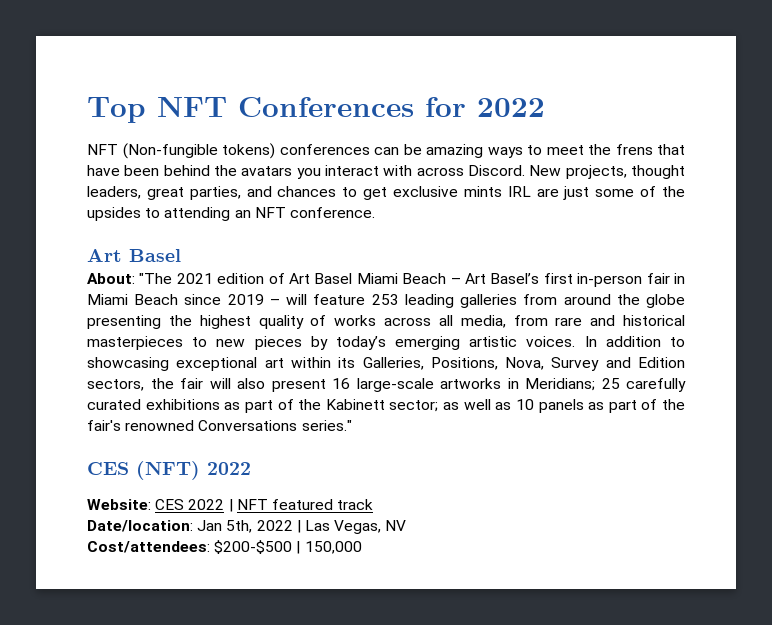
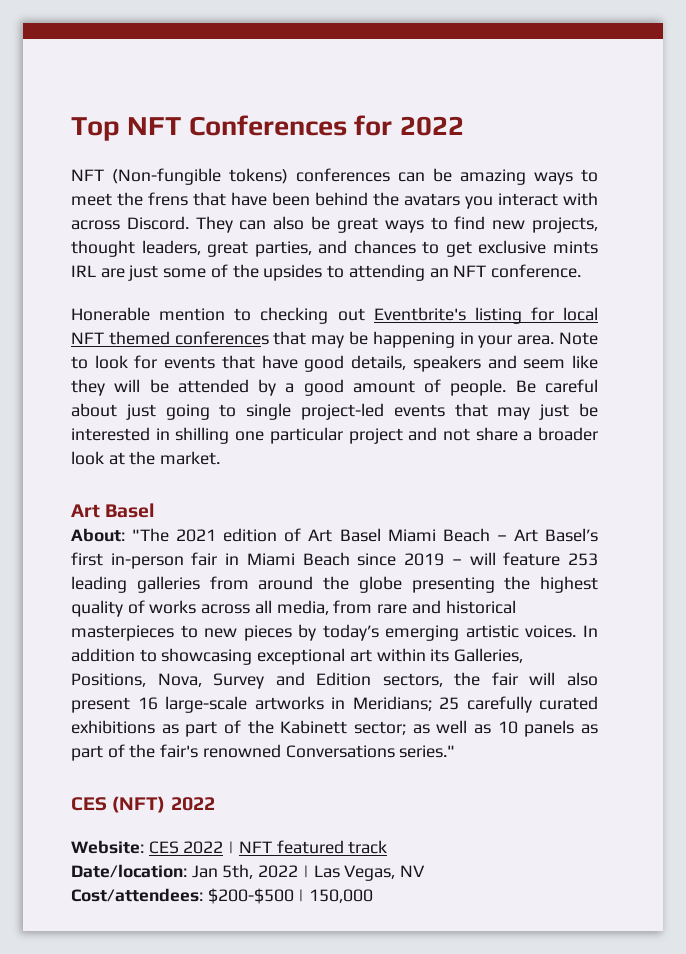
[529,165,562,176] New -> [195,216,526,233] They can also be great ways to find new
(375, 212) none -> [71,307,598,324] [71,331,599,348] [71,355,599,372] [71,379,598,396] [71,403,598,420] [71,427,598,444] [71,451,221,465] // Honerable mention to checking out Eventbrite's listing for local NFT themed conferences that may be happening in your area. Note to look for events that have good details, speakers and seem like they will be attended by a good amount of people. Be careful about just going to single project-led events that may just be interested in shilling one particular project and not share a broader look at the market.

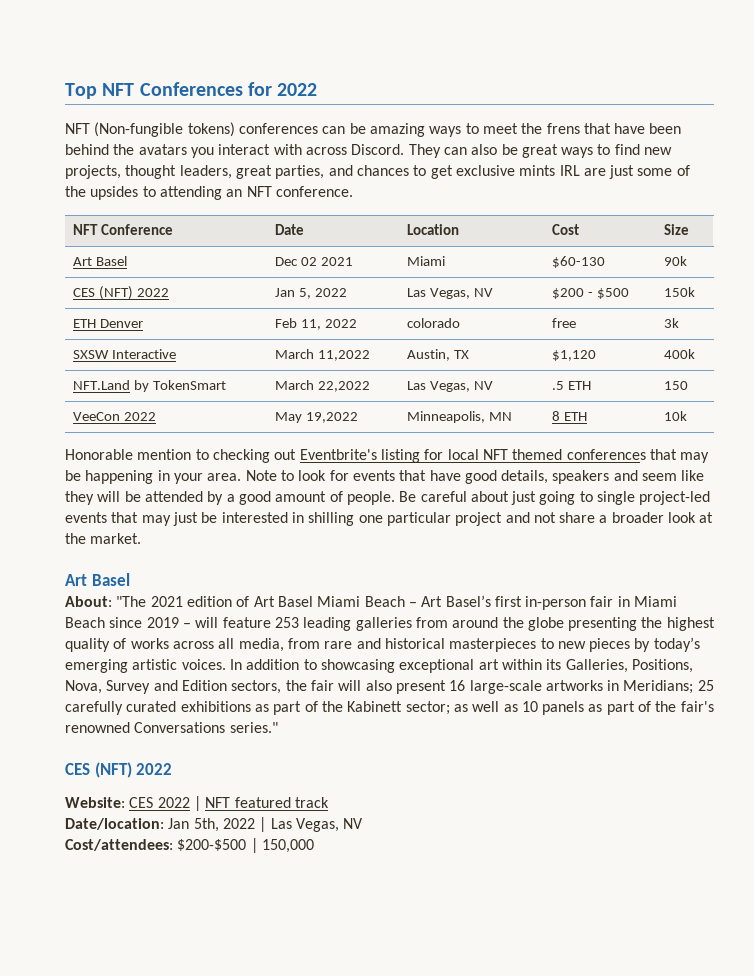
[71,307,150,321] // Honerable -> [72,224,173,235] [274,224,304,235] [406,224,459,235] [551,224,579,235] [663,224,689,235] [72,256,127,266] [274,257,353,266] [406,256,445,266] [551,256,605,268] [663,256,687,266] [72,286,169,300] [274,288,347,299] [406,288,493,299] [551,288,629,299] [663,287,695,297] [72,319,143,328] [274,318,357,330] [406,318,460,328] [551,318,576,328] [663,318,679,328] [72,349,176,359] [274,349,370,361] [406,349,469,361] [551,350,596,361] [663,349,695,359] [72,380,226,392] [274,380,370,392] [406,381,493,392] [551,381,591,390] [663,381,688,390] [72,412,156,421] [274,412,358,423] [406,411,512,423] [551,411,587,421] [663,411,687,421] [65,449,133,460] // NFT Conference | Date | Location | Cost | Size // Art Basel | Dec 02 2021 | Miami | $60-130 | 90k // CES (NFT) 2022 | Jan 5, 2022 | Las Vegas, NV | $200 - $500 | 150k // ETH Denver | Feb 11, 2022 | colorado | free | 3k // SXSW Interactive | March 11,2022 | Austin, TX | $1,120 | 400k // NFT.Land by TokenSmart | March 22,2022 | Las Vegas, NV | .5 ETH | 150 // VeeCon 2022 | May 19,2022 | Minneapolis, MN | 8 ETH | 10k // Honorable

